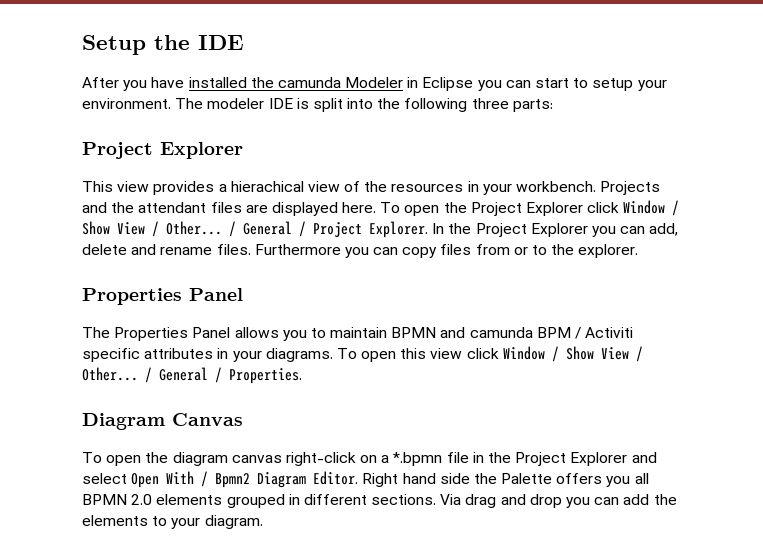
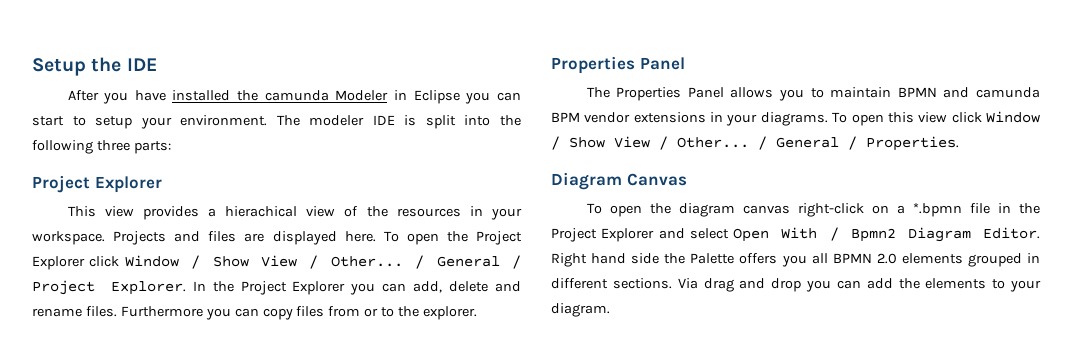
[516,181,597,192] workbench. -> [32,231,105,245] workspace.
[111,202,207,213] the attendant -> (201, 236) none
[575,327,634,339] [82,348,214,362] / Activiti specific attributes -> [584,112,706,123] vendor extensions

